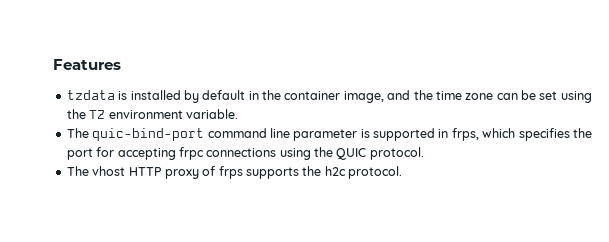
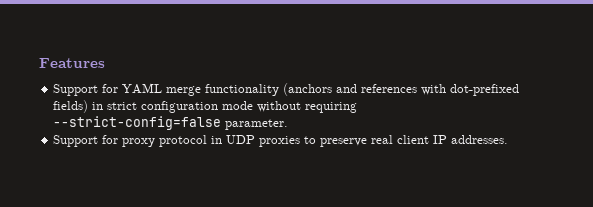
[66,90,592,103] [66,109,238,119] [66,128,592,141] [66,147,424,160] [66,166,403,179] tzdata is installed by default in the container image, and the time zone can be set using the TZ environment variable. // The quic-bind-port command line parameter is supported in frps, which specifies the port for accepting frpc connections using the QUIC protocol. // The vhost HTTP proxy of frps supports the h2c protocol. -> [53,83,520,96] [53,100,358,113] [53,116,289,130] [53,135,509,147] Support for YAML merge functionality (anchors and references with dot-prefixed fields) in strict configuration mode without requiring --strict-config=false parameter. // Support for proxy protocol in UDP proxies to preserve real client IP addresses.

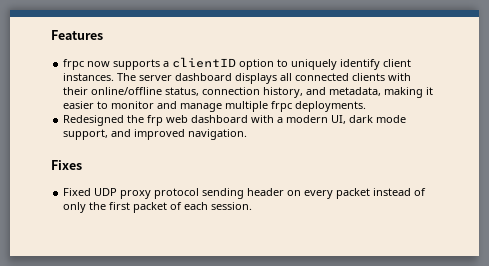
[53,83,520,96] [53,100,358,113] [53,116,289,130] [53,135,509,147] Support for YAML merge functionality (anchors and references with dot-prefixed fields) in strict configuration mode without requiring --strict-config=false parameter. // Support for proxy protocol in UDP proxies to preserve real client IP addresses. -> [63,57,412,70] [63,73,412,84] [63,87,434,98] [63,101,367,112] [63,115,407,126] [63,129,248,140] [51,160,82,170] [63,188,427,199] [63,202,253,213] frpc now supports a clientID option to uniquely identify client instances. The server dashboard displays all connected clients with their online/offline status, connection history, and metadata, making it easier to monitor and manage multiple frpc deployments. // Redesigned the frp web dashboard with a modern UI, dark mode support, and improved navigation. // Fixes // Fixed UDP proxy protocol sending header on every packet instead of only the first packet of each session.

